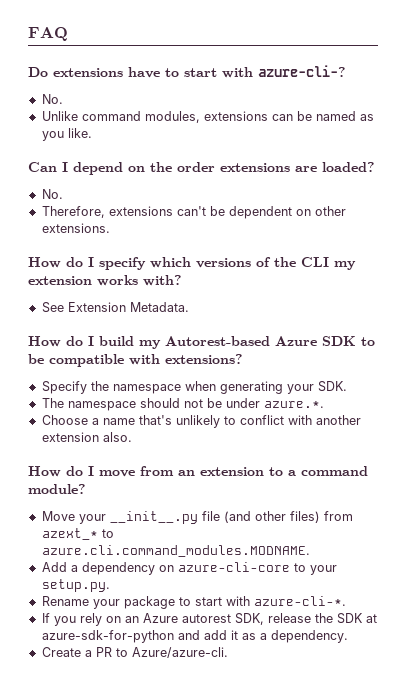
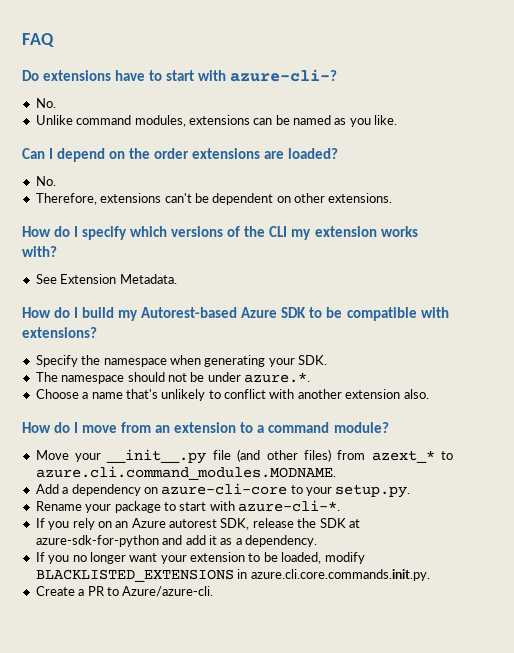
(348, 636) none -> [35,552,365,564] [35,569,430,582] // If you no longer want your extension to be loaded, modify BLACKLISTED_EXTENSIONS in azure.cli.core.commands.init.py.

